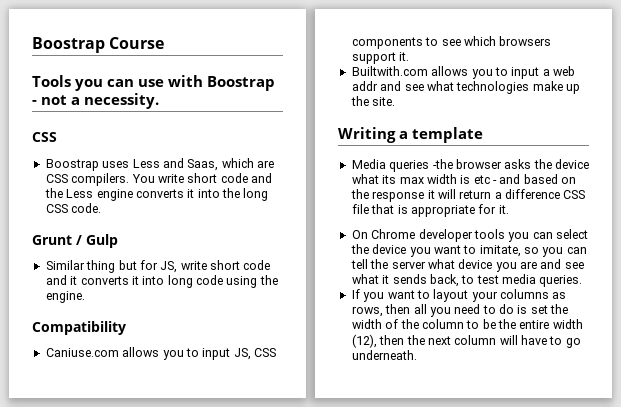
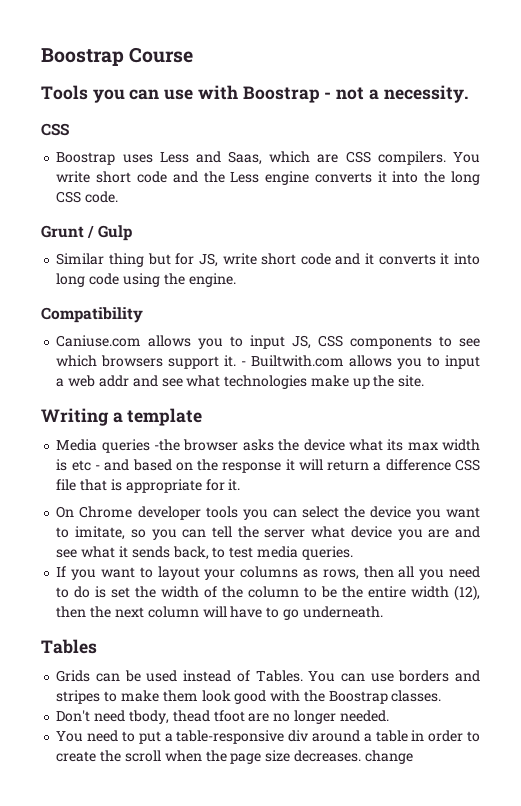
(410, 56) // -> [241,361,247,366] -
(417, 355) none -> [41,639,97,654] [56,670,480,682] [56,690,442,704] [56,710,389,724] [56,730,481,744] [56,750,413,764] // Tables // Grids can be used instead of Tables. You can use borders and stripes to make them look good with the Boostrap classes. // Don't need tbody, thead tfoot are no longer needed. // You need to put a table-responsive div around a table in order to create the scroll when the page size decreases. change

